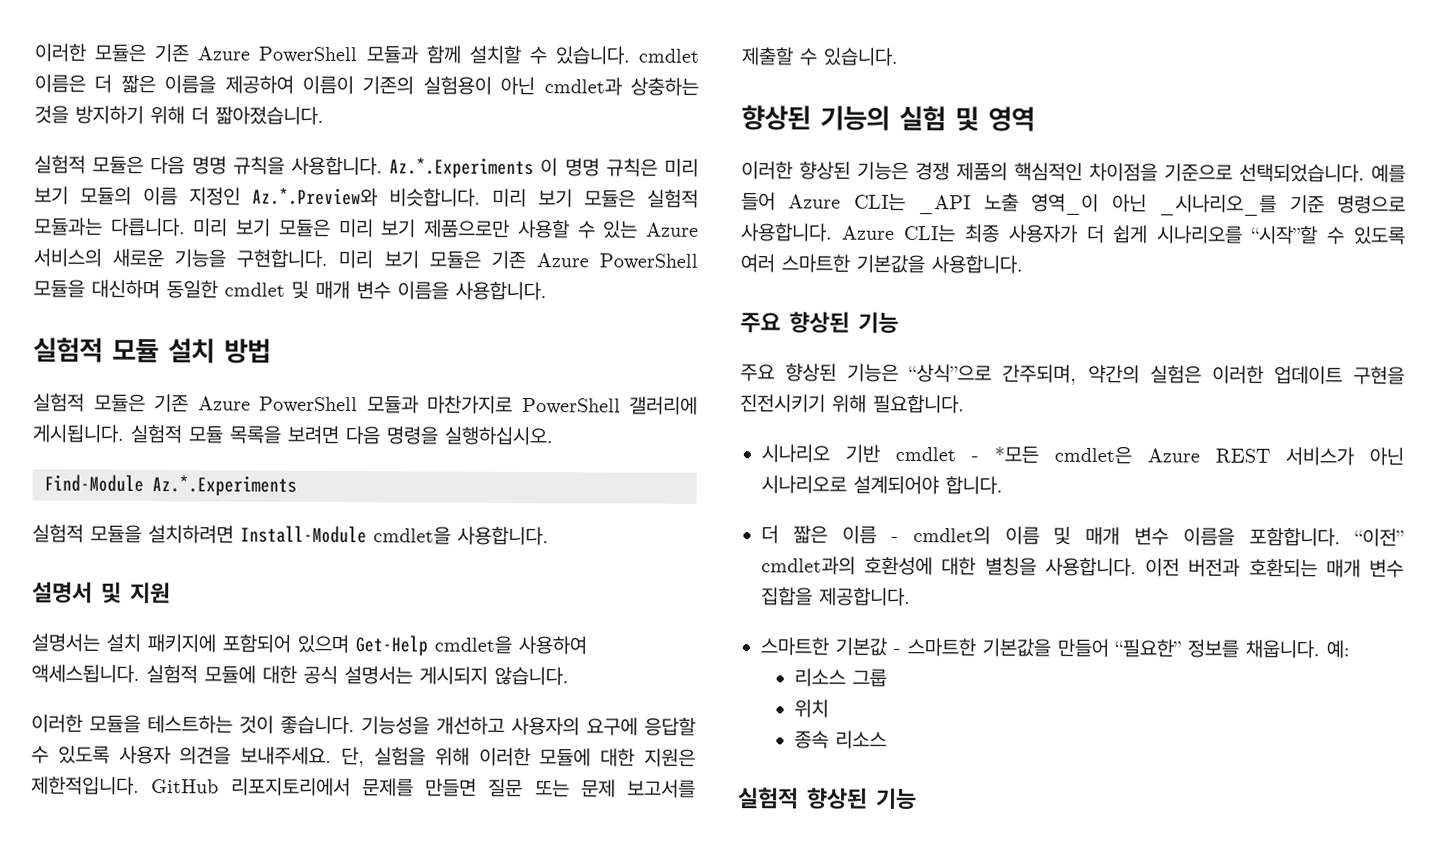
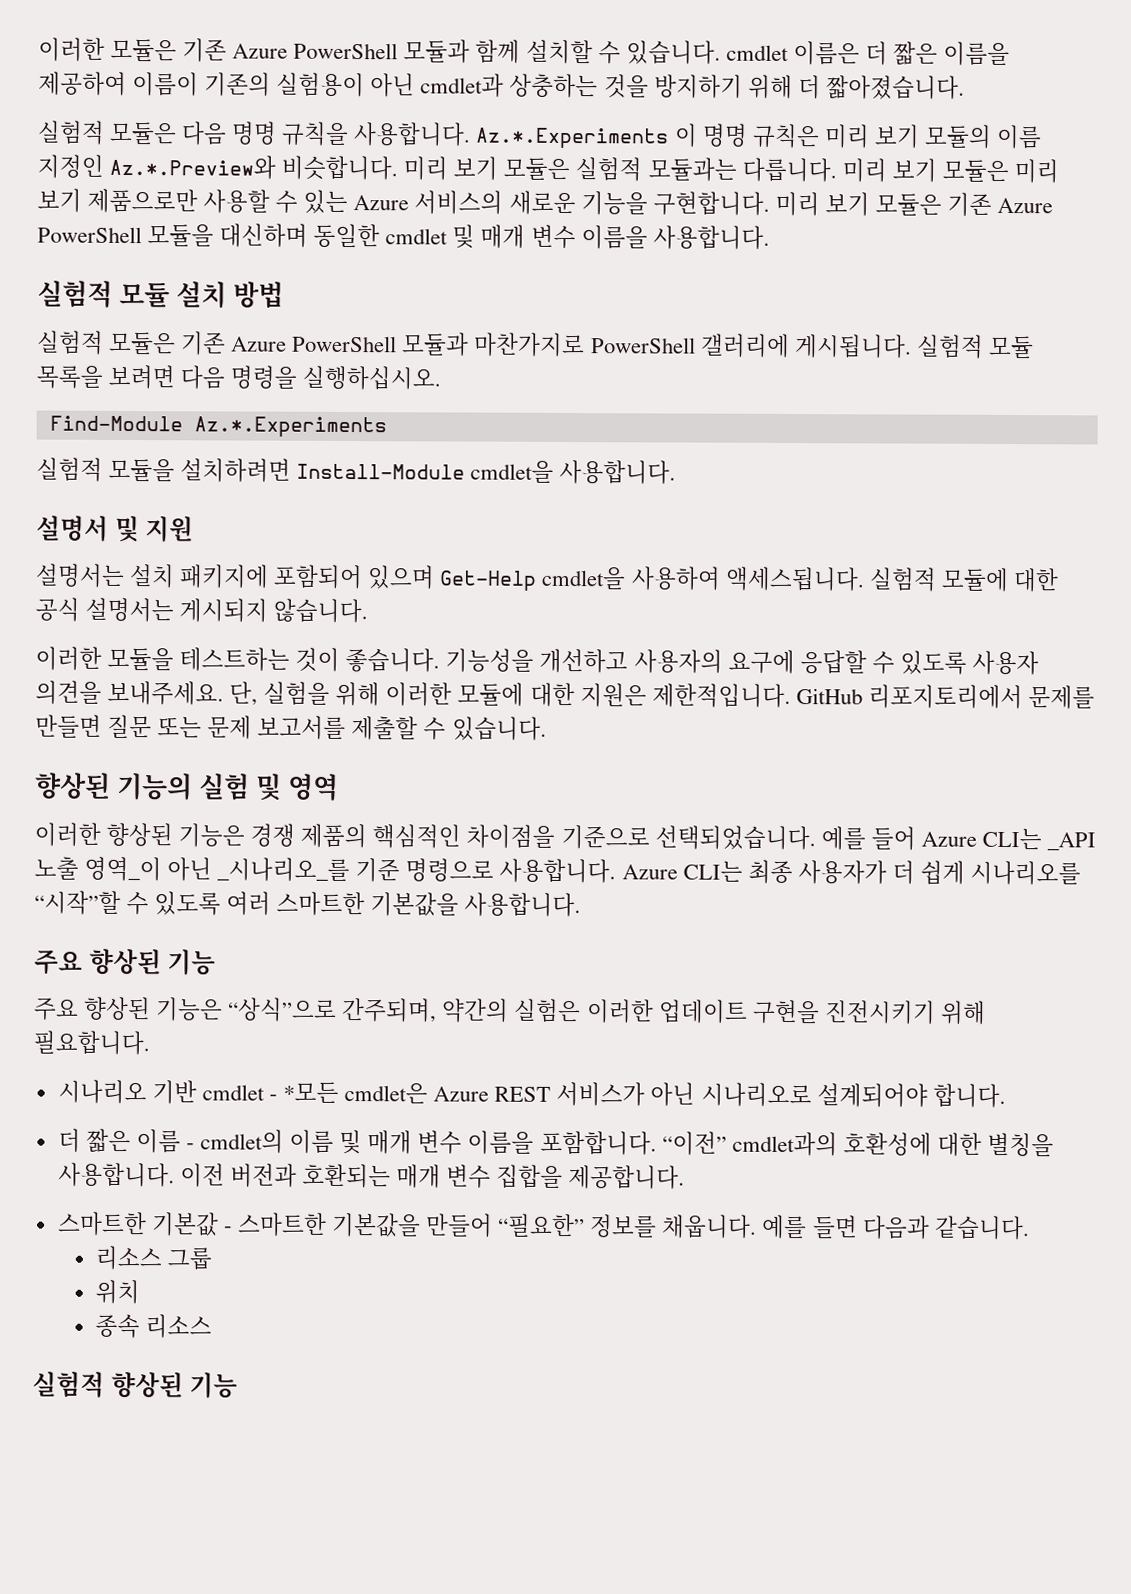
[1326,640,1350,659] 예: -> [761,1214,1030,1241] 예를 들면 다음과 같습니다.

